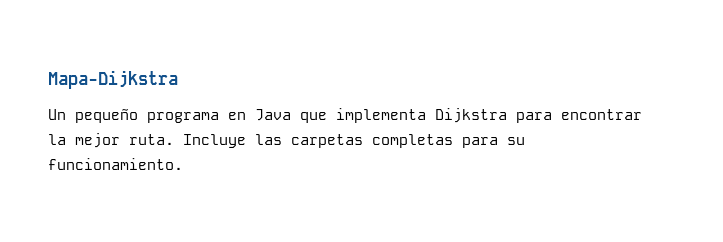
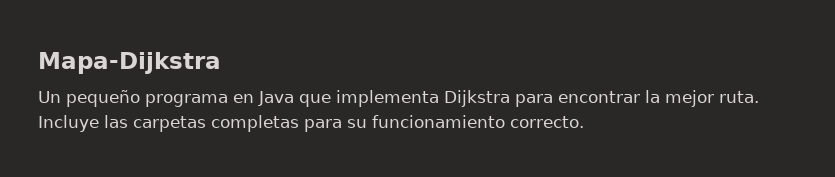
[48,158,183,170] funcionamiento. -> [372,115,584,128] funcionamiento correcto.

